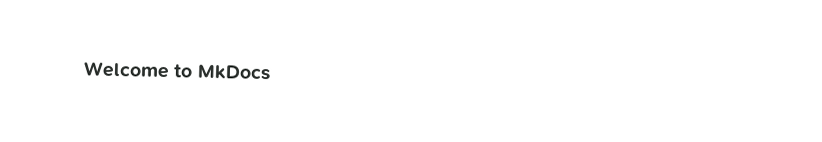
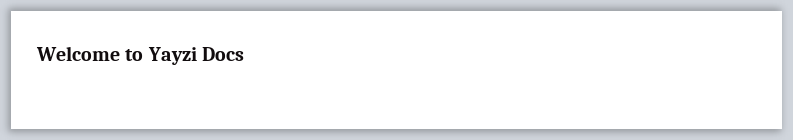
[196,64,271,81] MkDocs -> [147,47,244,65] Yayzi Docs

